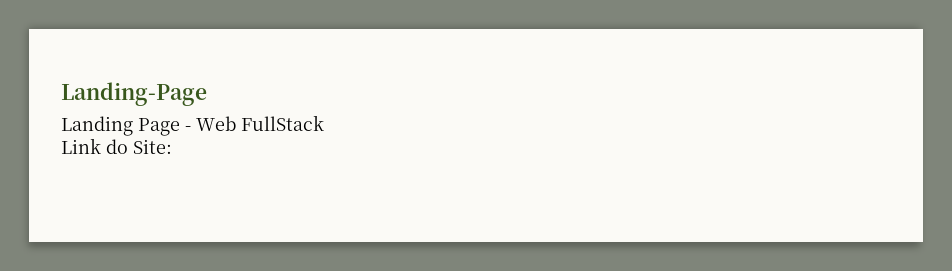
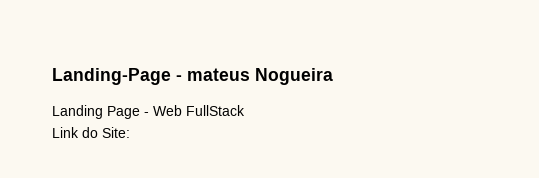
(207, 94) none -> [176,68,333,85] - mateus Nogueira

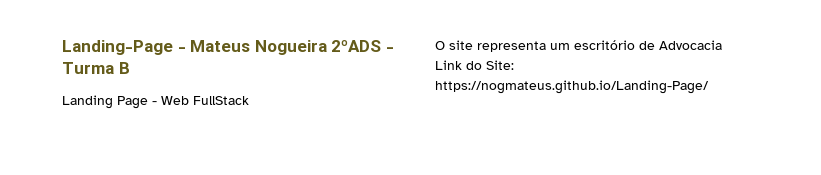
[187,68,250,81] mateus -> [190,40,251,52] Mateus
(333, 76) none -> [331,40,394,52] [62,62,130,74] 2ºADS - Turma B
(245, 110) none -> [435,40,722,52] // O site representa um escritório de Advocacia
(130, 132) none -> [435,80,709,94] https://nogmateus.github.io/Landing-Page/

